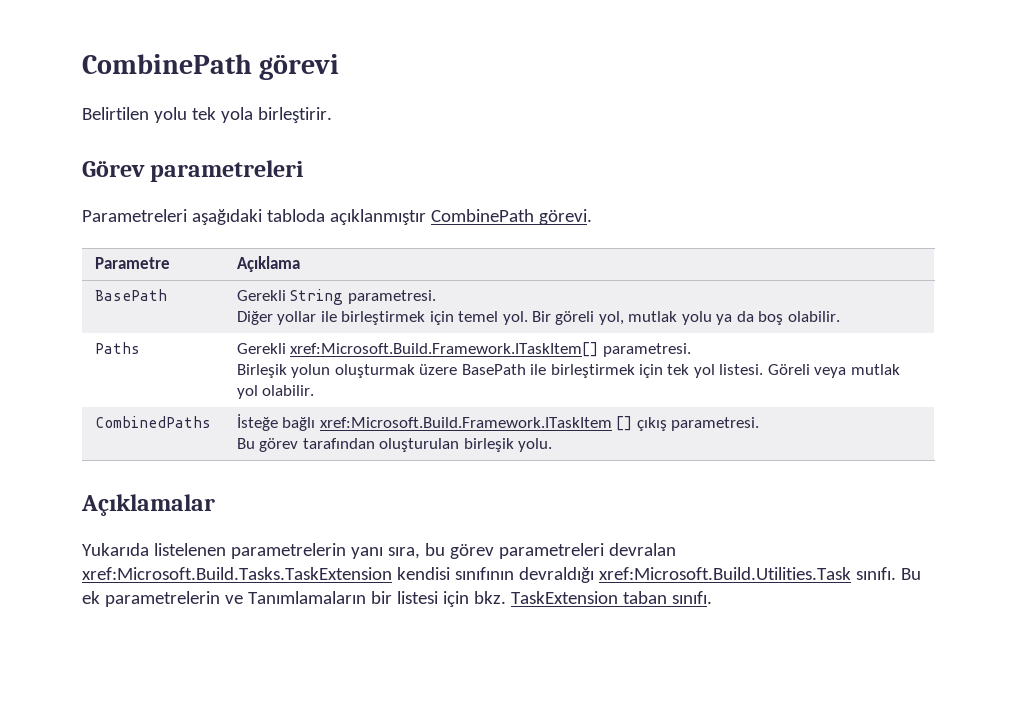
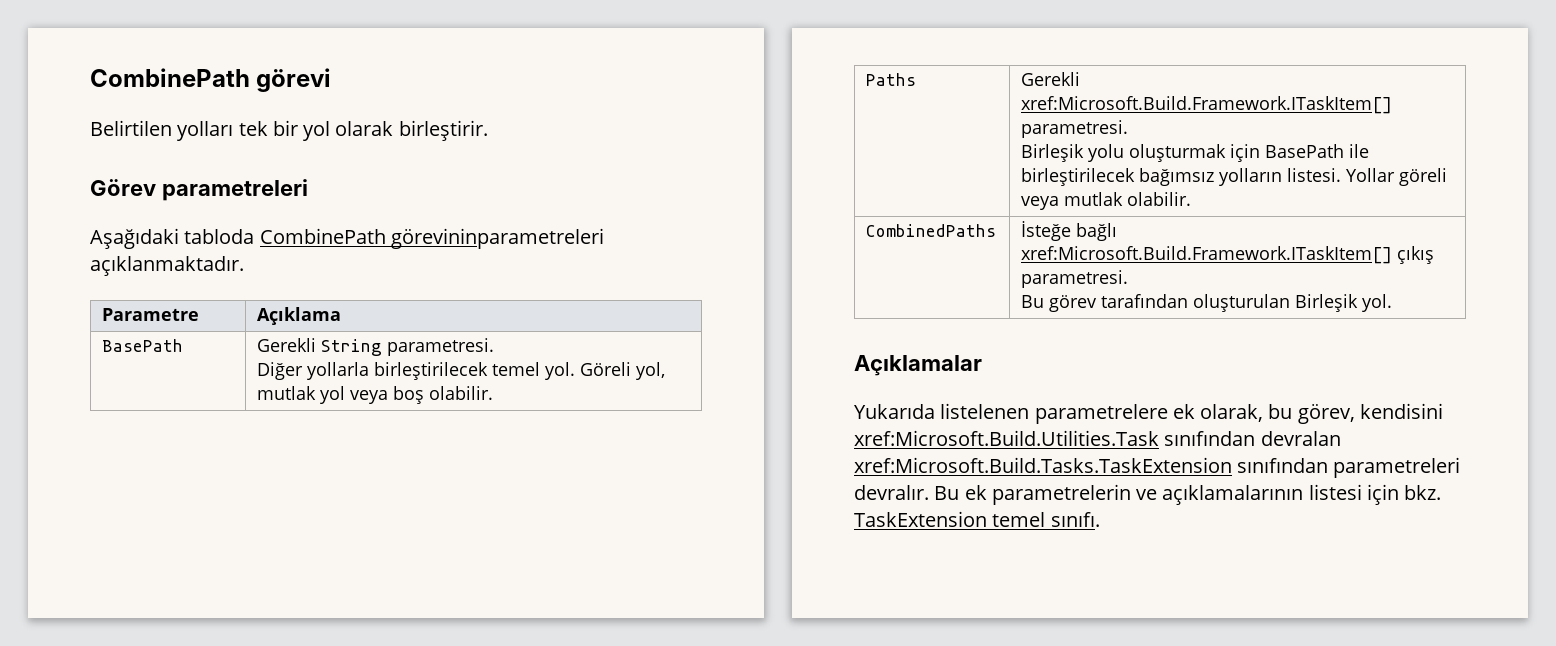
[153,107,332,123] [82,160,305,182] [82,209,592,225] yolu tek yola birleştirir. // Görev parametreleri // Parametreleri aşağıdaki tabloda açıklanmıştır CombinePath görevi. -> [177,120,488,141] [90,179,308,201] [90,228,604,249] [90,256,244,276] yolları tek bir yol olarak birleştirir. // Görev parametreleri // Aşağıdaki tabloda CombinePath görevininparametreleri açıklanmaktadır.
[277,311,754,325] yollar ile birleştirmek için temel yol. Bir göreli yol, mutlak yolu ya da -> [307,362,666,380] [257,386,389,404] yollarla birleştirilecek temel yol. Göreli yol, mutlak yol veya
[291,364,810,378] yolun oluşturmak üzere BasePath ile birleştirmek için tek yol listesi. Göreli -> [1088,144,1370,162] [1021,168,1448,186] yolu oluşturmak için BasePath ile birleştirilecek bağımsız yolların listesi. Yollar göreli
[236,385,258,399] yol -> (1124, 199) none
[319,416,633,431] xref:Microsoft.Build.Framework.ITaskItem [] -> [1021,246,1393,264] xref:Microsoft.Build.Framework.ITaskItem[]
[463,438,553,452] birleşik yolu. -> [1295,294,1393,312] Birleşik yol.
[230,543,676,559] [82,567,896,583] parametrelerin yanı sıra, bu görev parametreleri devralan xref:Microsoft.Build.Tasks.TaskExtension kendisi sınıfının devraldığı xref:Microsoft.Build.Utilities.Task sınıfı. -> [1034,403,1443,424] [854,430,1341,446] [854,457,1461,478] [854,485,929,500] parametrelere ek olarak, bu görev, kendisini xref:Microsoft.Build.Utilities.Task sınıfından devralan xref:Microsoft.Build.Tasks.TaskExtension sınıfından parametreleri devralır.
[247,591,392,604] Tanımlamaların bir -> [1162,485,1304,505] açıklamalarının
[622,591,667,604] taban -> [992,512,1046,527] temel

